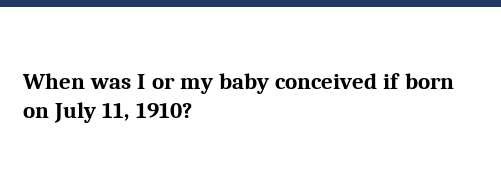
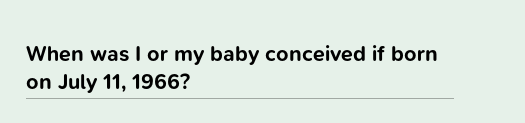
[135,102,192,118] 1910? -> [131,73,190,89] 1966?

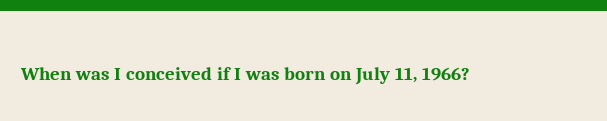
[147,45,386,65] or my baby conceived if -> [125,67,279,80] conceived if I was

